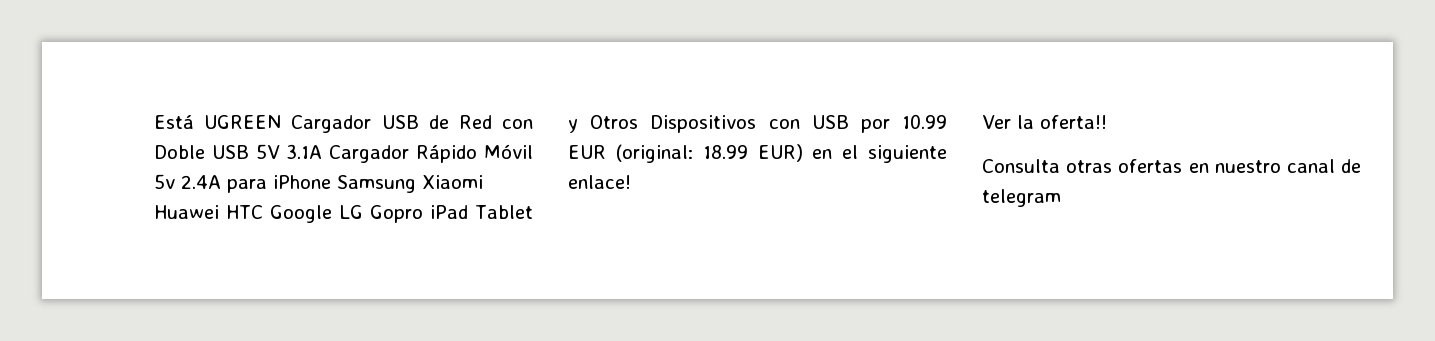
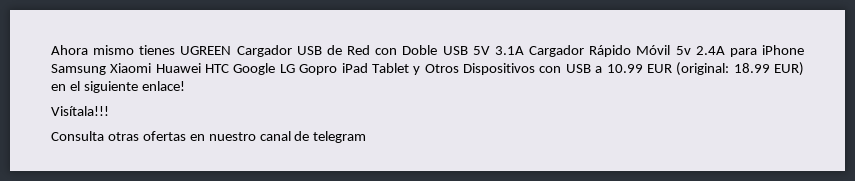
[154,115,194,129] Está -> [51,45,176,55] Ahora mismo tienes
[860,119,890,133] por -> [595,66,603,73] a
[982,115,1107,129] Ver la oferta!! -> [51,106,109,116] Visítala!!!

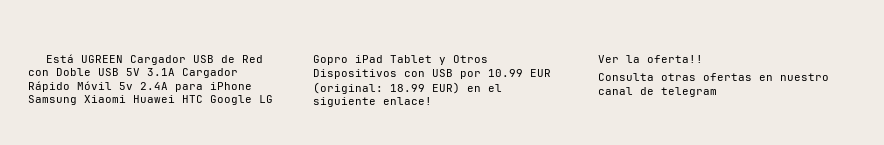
[51,45,176,55] Ahora mismo tienes -> [46,54,75,63] Está
[595,66,603,73] a -> [460,71,481,79] por
[51,106,109,116] Visítala!!! -> [598,55,703,63] Ver la oferta!!

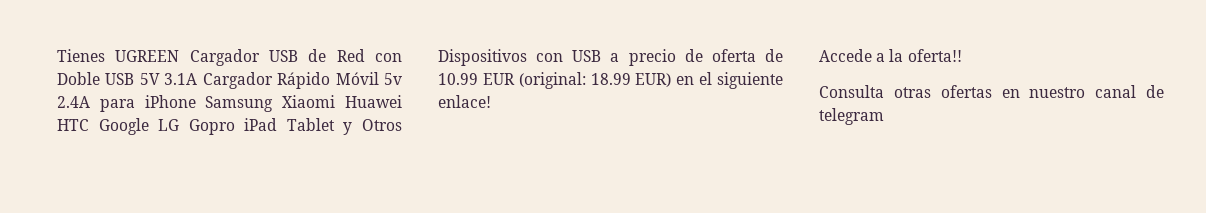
[46,54,75,63] Está -> [57,49,105,62] Tienes
[460,71,481,79] por -> [610,49,783,66] a precio de oferta de
[598,55,619,63] Ver -> [819,49,886,62] Accede a

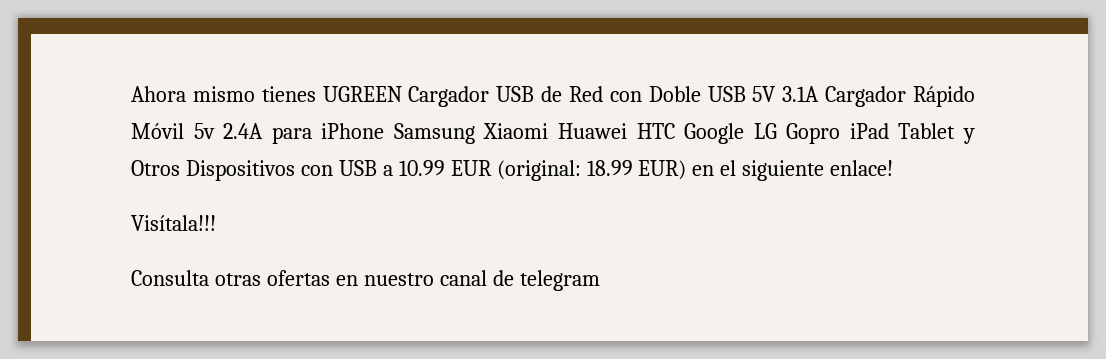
[57,49,105,62] Tienes -> [131,86,316,102] Ahora mismo tienes
[628,49,783,66] precio de oferta de -> (393, 170) none
[819,49,962,62] Accede a la oferta!! -> [131,215,216,231] Visítala!!!

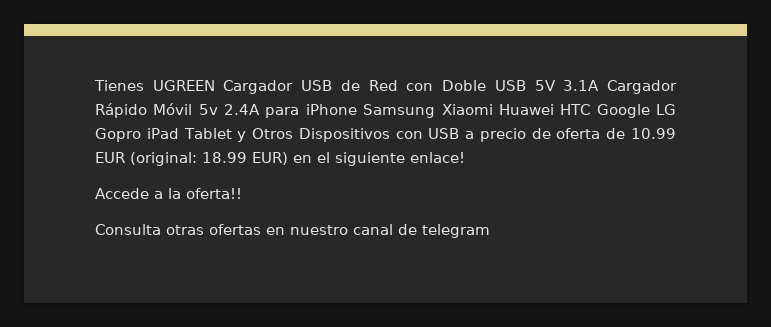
[131,86,316,102] Ahora mismo tienes -> [94,80,144,91] Tienes
(393, 170) none -> [479,128,626,142] precio de oferta de
[131,215,216,231] Visítala!!! -> [95,188,242,199] Accede a la oferta!!

